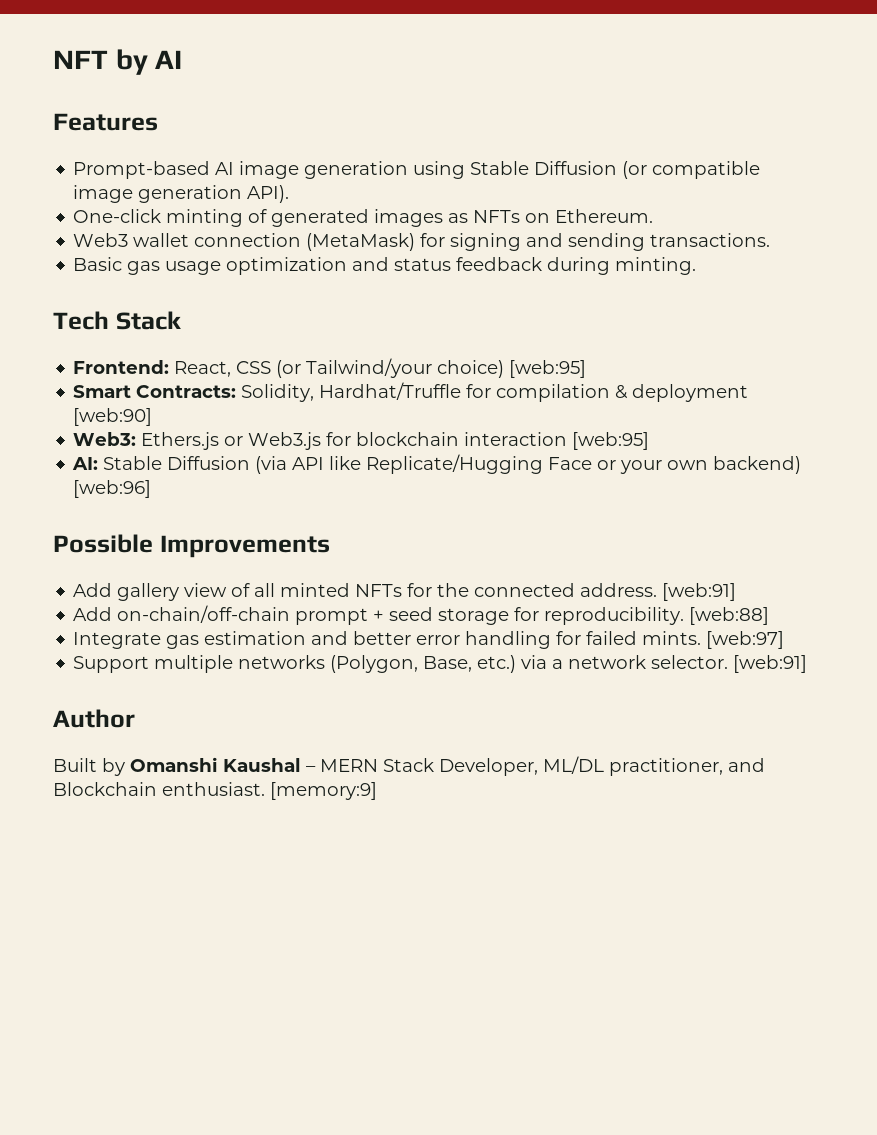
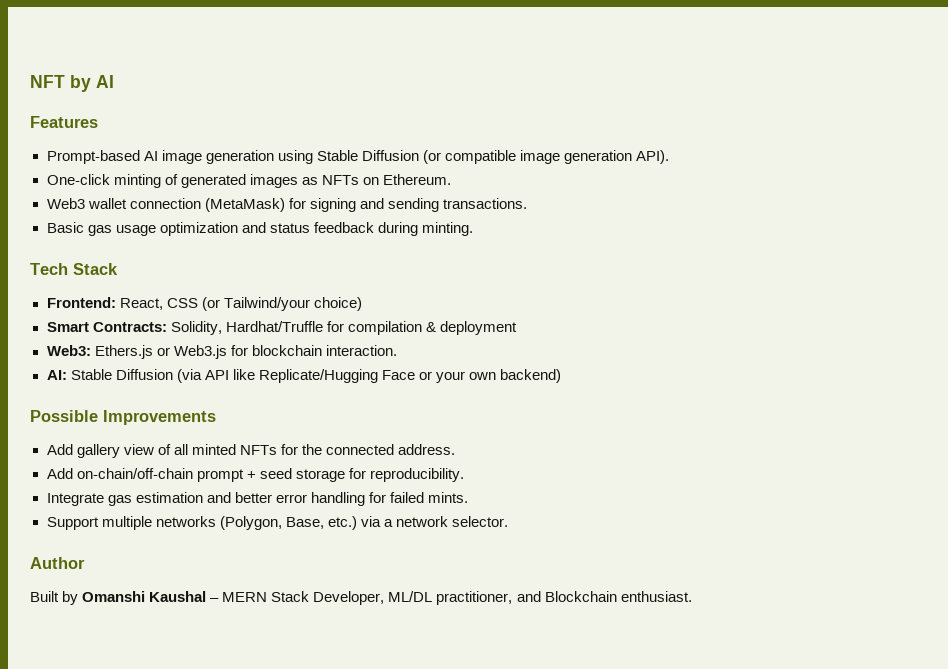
[509,360,587,378] [web:95] -> (362, 304) none
[73,408,153,426] [web:90] -> (517, 328) none
[464,432,650,450] interaction [web:95] -> [325,345,397,356] interaction.
[73,480,152,498] [web:96] -> (562, 376) none
[662,583,737,601] [web:91] -> (456, 449) none
[689,607,770,625] [web:88] -> (464, 475) none
[706,631,785,649] [web:97] -> (468, 497) none
[733,655,808,673] [web:91] -> (508, 521) none
[270,782,377,800] [memory:9] -> (692, 596) none

